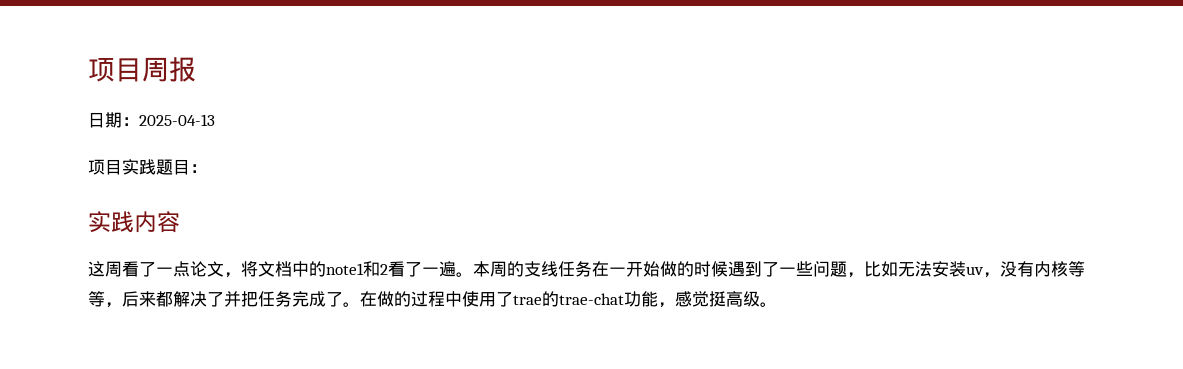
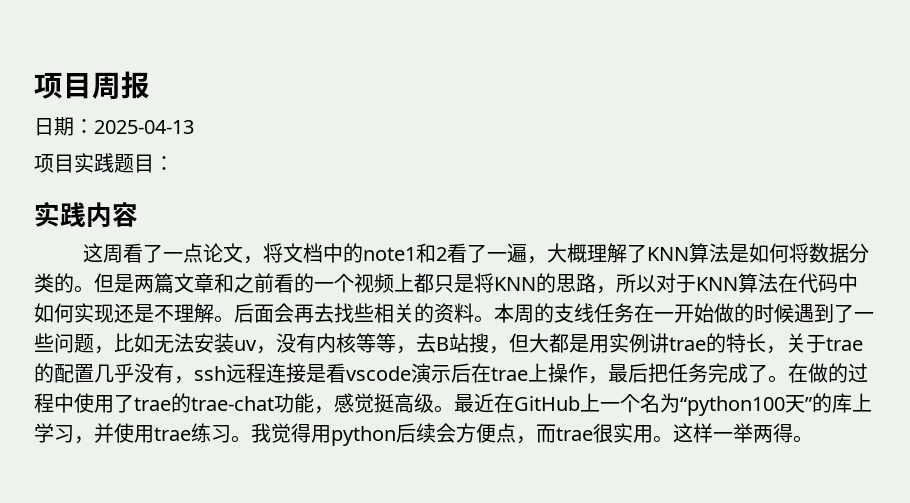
(456, 269) none -> [527,243,870,264] [34,273,858,294] [34,303,474,323] ，大概理解了KNN算法是如何将数据分类的。但是两篇文章和之前看的一个视频上都只是将KNN的思路，所以对于KNN算法在代码中如何实现还是不理解。后面会再去找些相关的资料
[122,291,241,307] 后来都解决了并 -> [416,333,863,354] [34,363,648,384] 去B站搜，但大都是用实例讲trae的特长，关于trae的配置几乎没有，ssh远程连接是看vscode演示后在trae上操作，最后
(777, 304) none -> [454,393,872,416] [34,423,813,446] 最近在GitHub上一个名为“python100天”的库上学习，并使用trae练习。我觉得用python后续会方便点，而trae很实用。这样一举两得。

